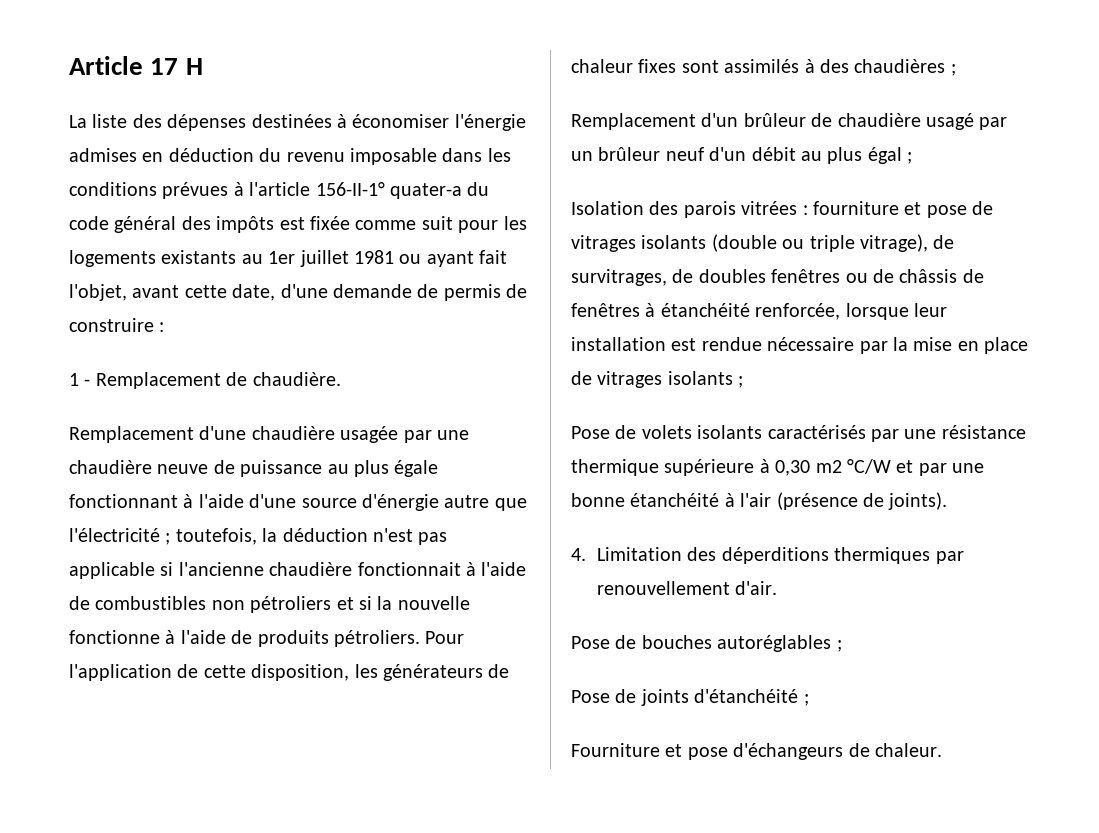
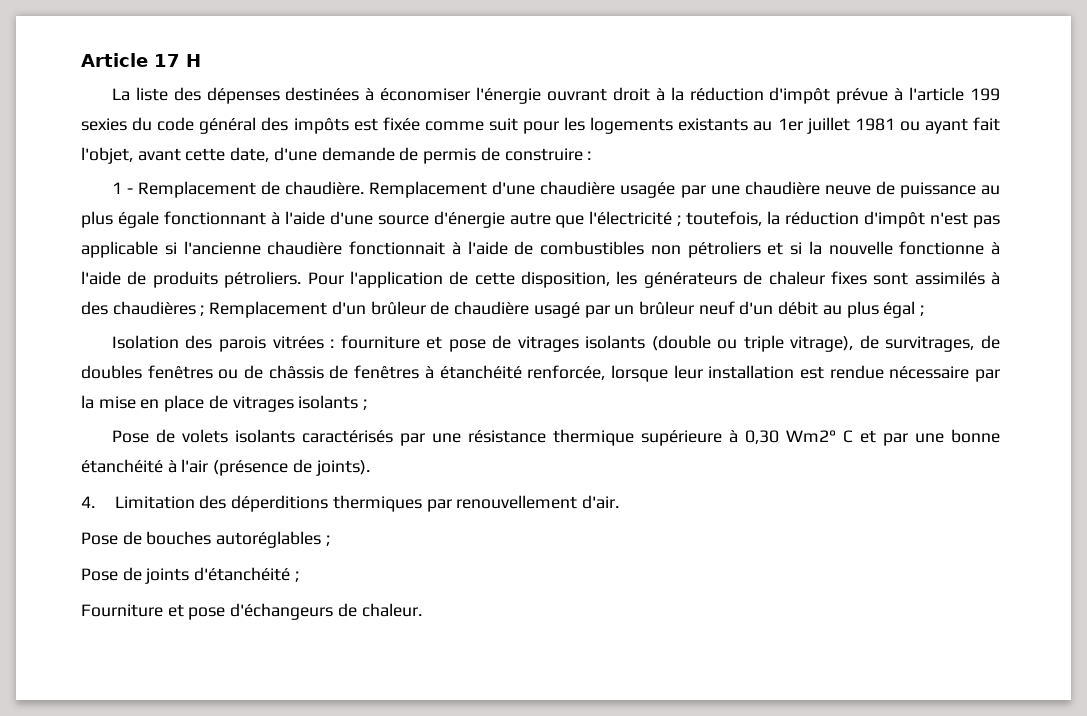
[69,148,511,165] [69,182,462,199] admises en déduction du revenu imposable dans les conditions prévues à l'article 156-II-1° quater-a -> [547,87,1001,104] [81,118,127,131] ouvrant droit à la réduction d'impôt prévue à l'article 199 sexies
(341, 379) // -> (365, 188) none
[282,528,368,542] déduction -> [785,211,926,228] réduction d'impôt
(956, 70) // -> (205, 310) none
[815,459,891,474] m2 °C/W -> [785,430,853,443] Wm2° C

